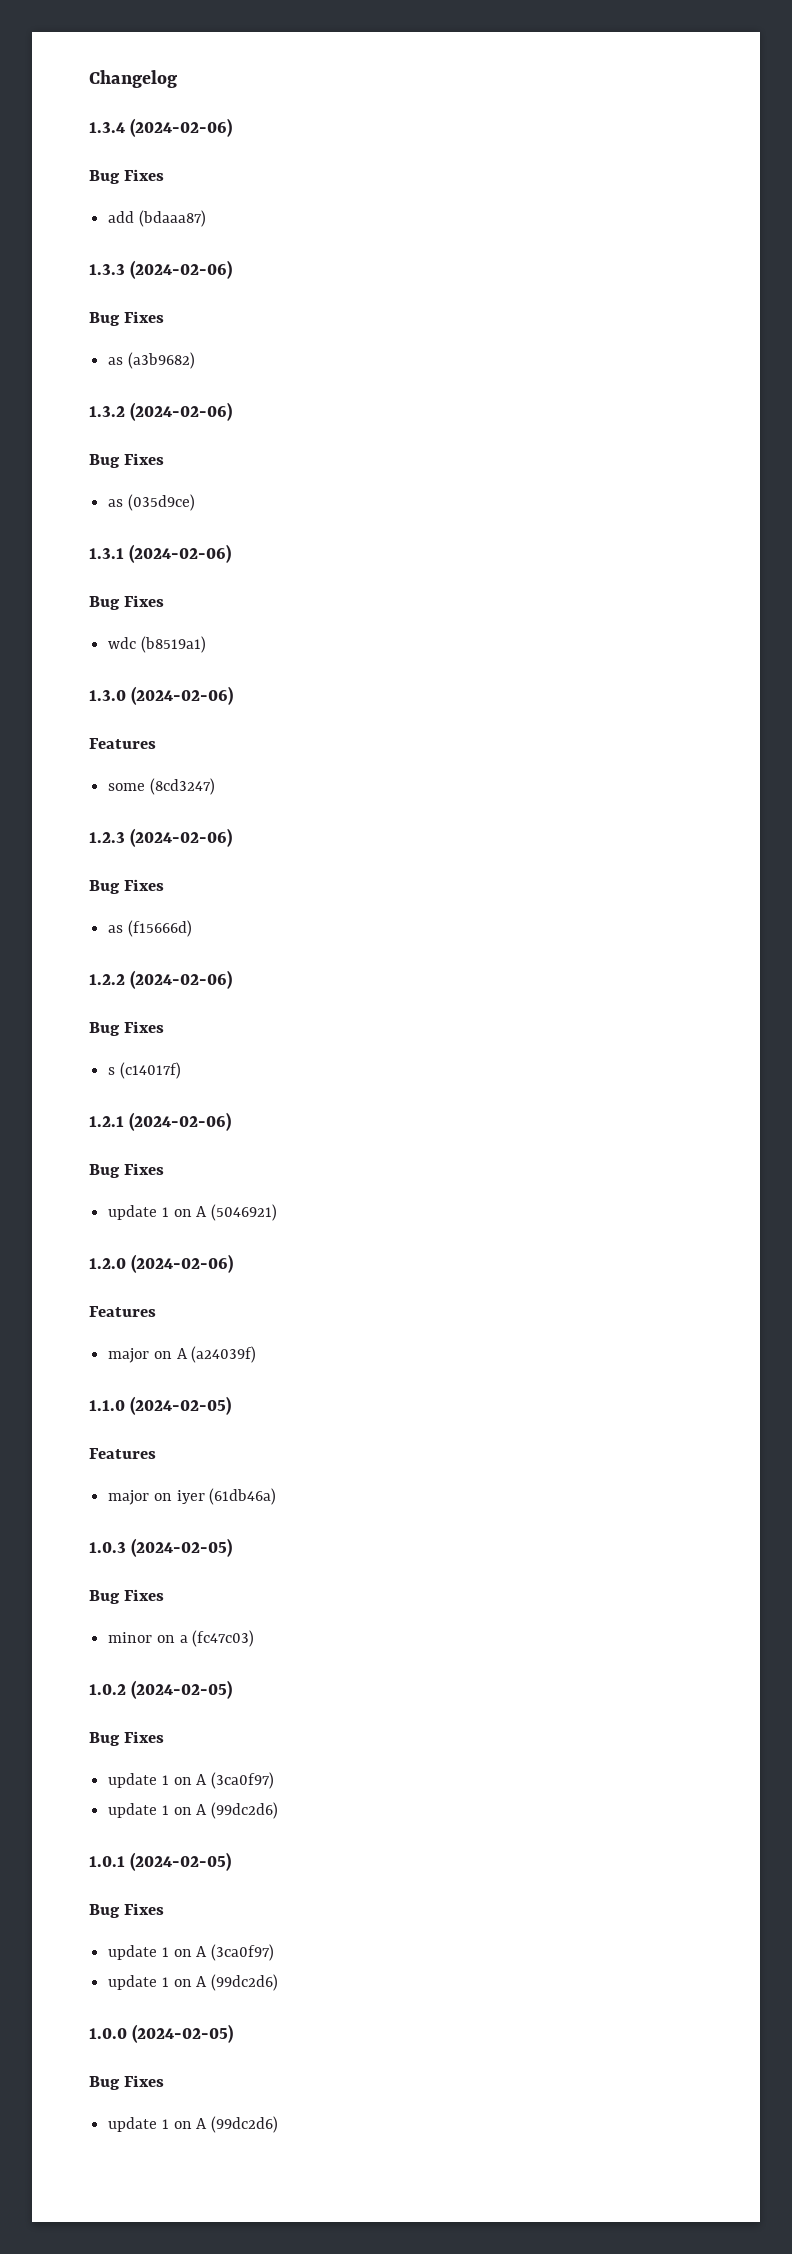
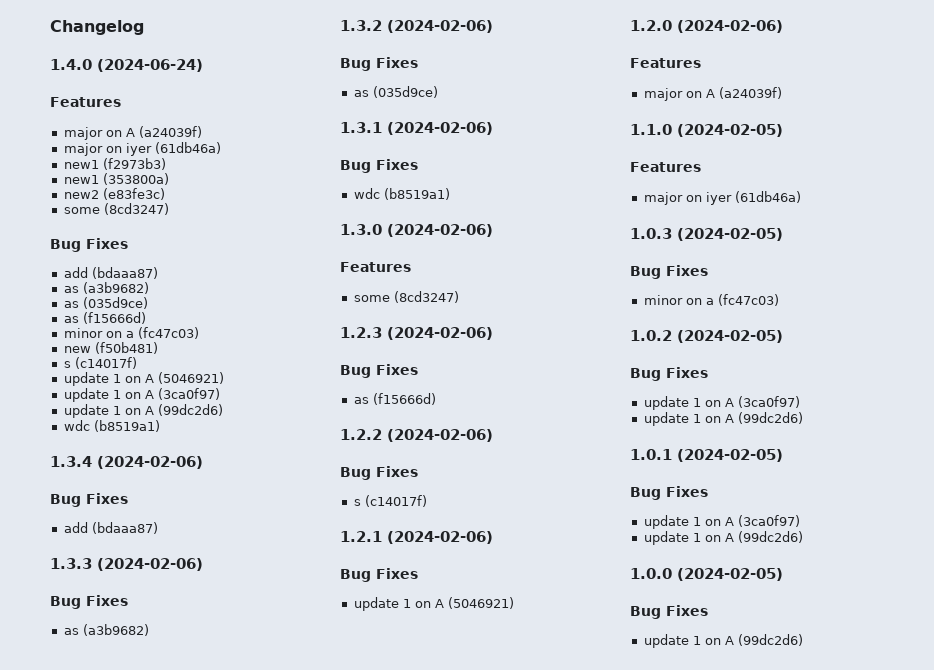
(177, 79) none -> [50,59,203,72] [50,97,121,107] [63,126,202,140] [63,142,221,156] [63,158,166,170] [63,173,169,185] [63,188,165,200] [63,203,169,215] [50,238,128,252] [63,267,158,279] [63,282,149,294] [63,297,148,309] [63,312,146,324] [63,327,199,339] [63,342,158,354] [63,357,137,369] [63,372,224,386] [63,388,220,402] [63,404,223,418] [63,420,160,432] // 1.4.0 (2024-06-24) // Features // major on A (a24039f) // major on iyer (61db46a) // new1 (f2973b3) // new1 (353800a) // new2 (e83fe3c) // some (8cd3247) // Bug Fixes // add (bdaaa87) // as (a3b9682) // as (035d9ce) // as (f15666d) // minor on a (fc47c03) // new (f50b481) // s (c14017f) // update 1 on A (5046921) // update 1 on A (3ca0f97) // update 1 on A (99dc2d6) // wdc (b8519a1)

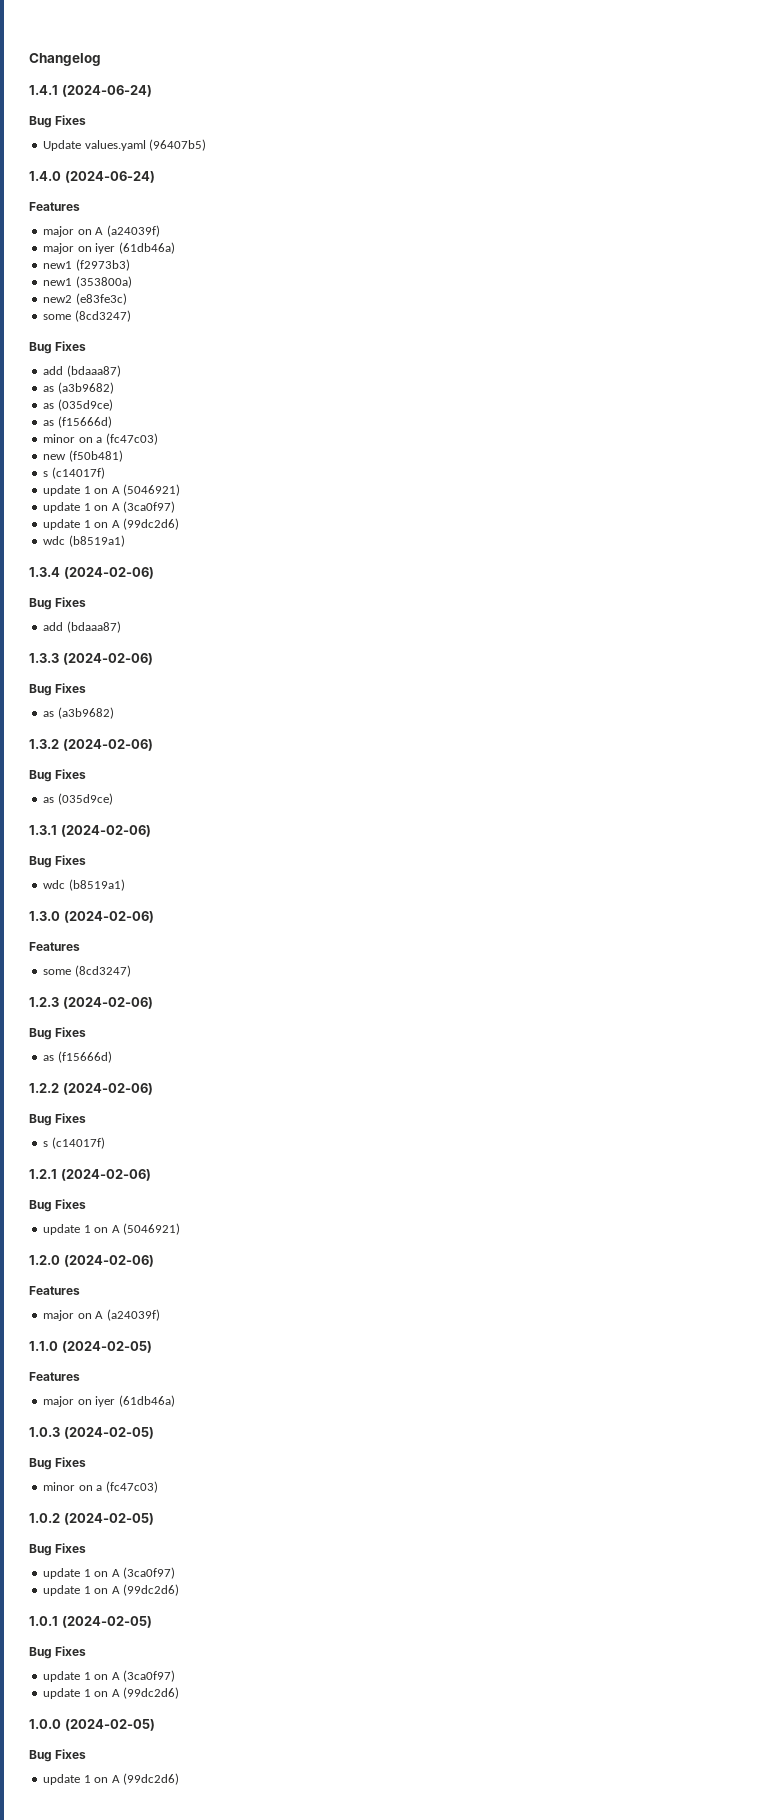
(144, 27) none -> [29,85,152,97] [29,115,87,128] [43,139,207,151] // 1.4.1 (2024-06-24) // Bug Fixes // Update values.yaml (96407b5)

